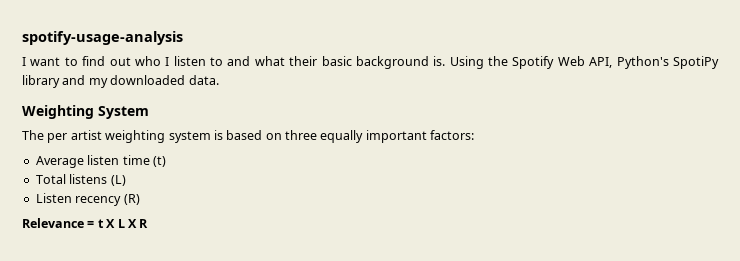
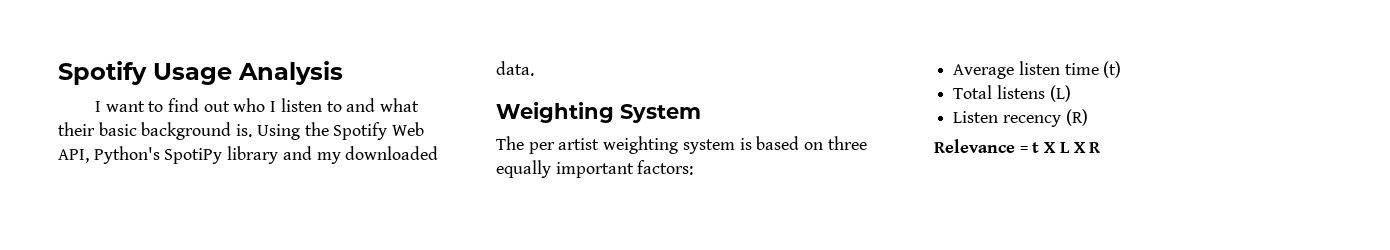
[22,31,183,45] spotify-usage-analysis -> [58,61,343,85] Spotify Usage Analysis

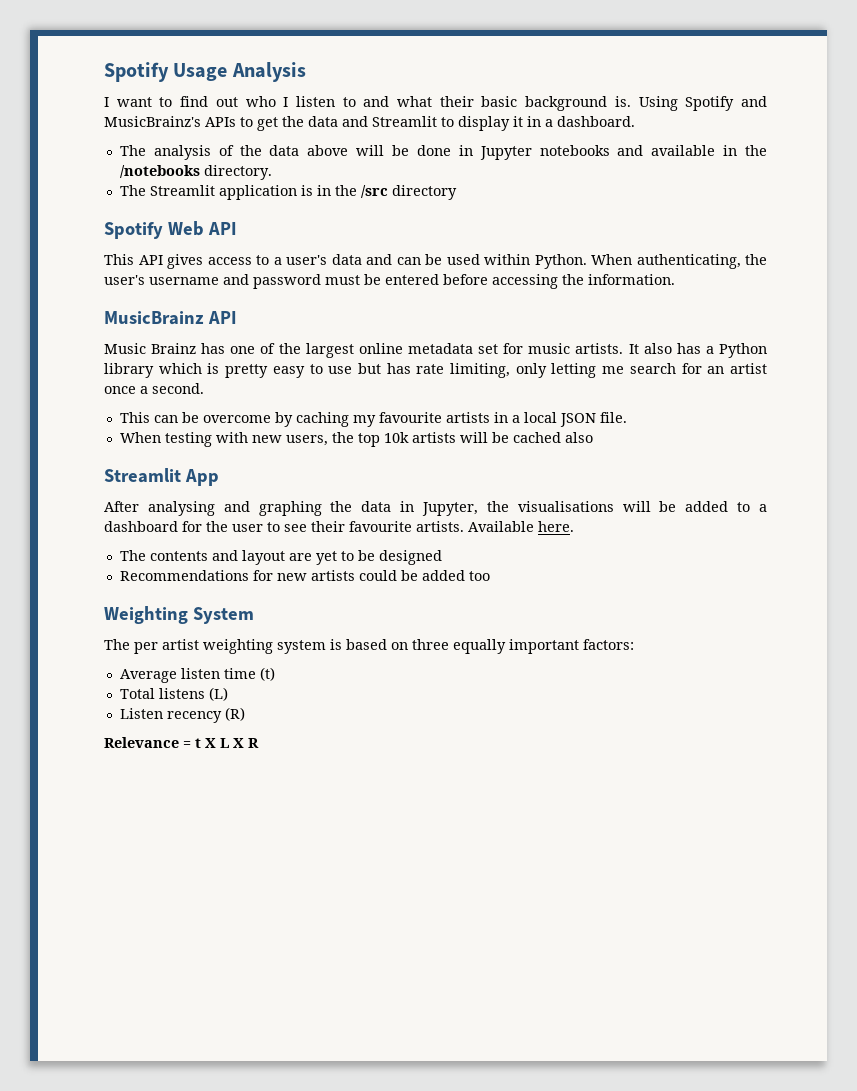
[304,122,425,140] [58,146,439,164] [496,61,534,76] the Spotify Web API, Python's SpotiPy library and my downloaded data. -> [685,96,767,111] [104,116,635,131] [119,145,767,160] [119,165,272,180] [119,185,457,200] [104,221,237,239] [104,254,767,269] [104,274,675,289] [104,311,237,325] [104,343,768,358] [104,363,768,378] [104,383,204,394] [119,412,627,427] [119,432,593,447] [104,468,219,486] [104,501,767,516] [104,521,574,532] [119,550,442,565] [119,570,490,581] Spotify and MusicBrainz's APIs to get the data and Streamlit to display it in a dashboard. // The analysis of the data above will be done in Jupyter notebooks and available in the /notebooks directory. // The Streamlit application is in the /src directory // Spotify Web API // This API gives access to a user's data and can be used within Python. When authenticating, the user's username and password must be entered before accessing the information. // MusicBrainz API // Music Brainz has one of the largest online metadata set for music artists. It also has a Python library which is pretty easy to use but has rate limiting, only letting me search for an artist once a second. // This can be overcome by caching my favourite artists in a local JSON file. // When testing with new users, the top 10k artists will be cached also // Streamlit App // After analysing and graphing the data in Jupyter, the visualisations will be added to a dashboard for the user to see their favourite artists. Available here. // The contents and layout are yet to be designed // Recommendations for new artists could be added too

